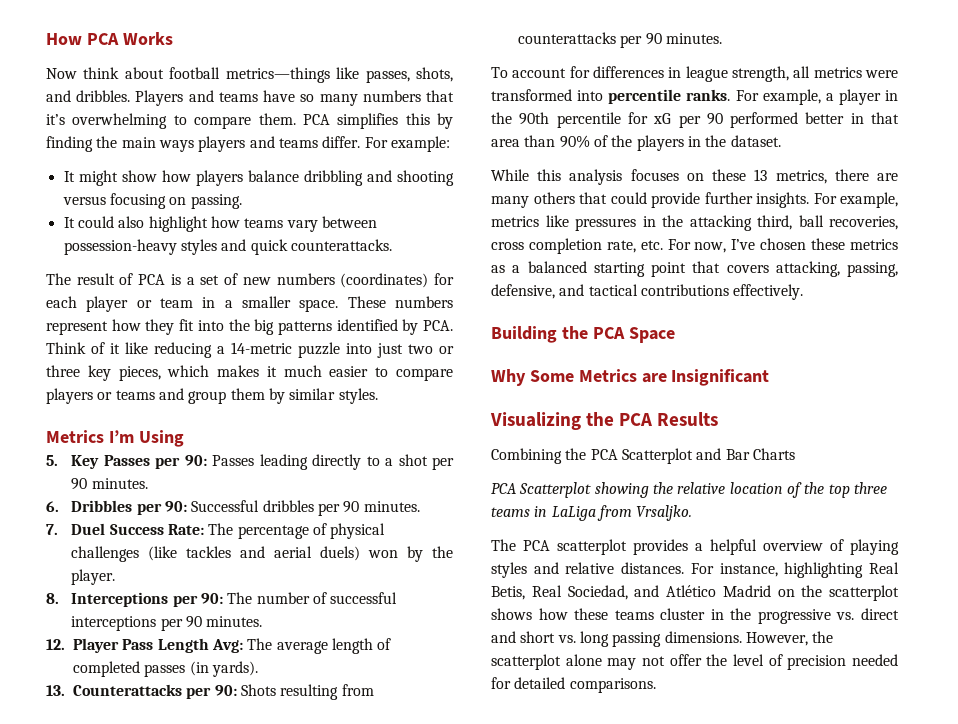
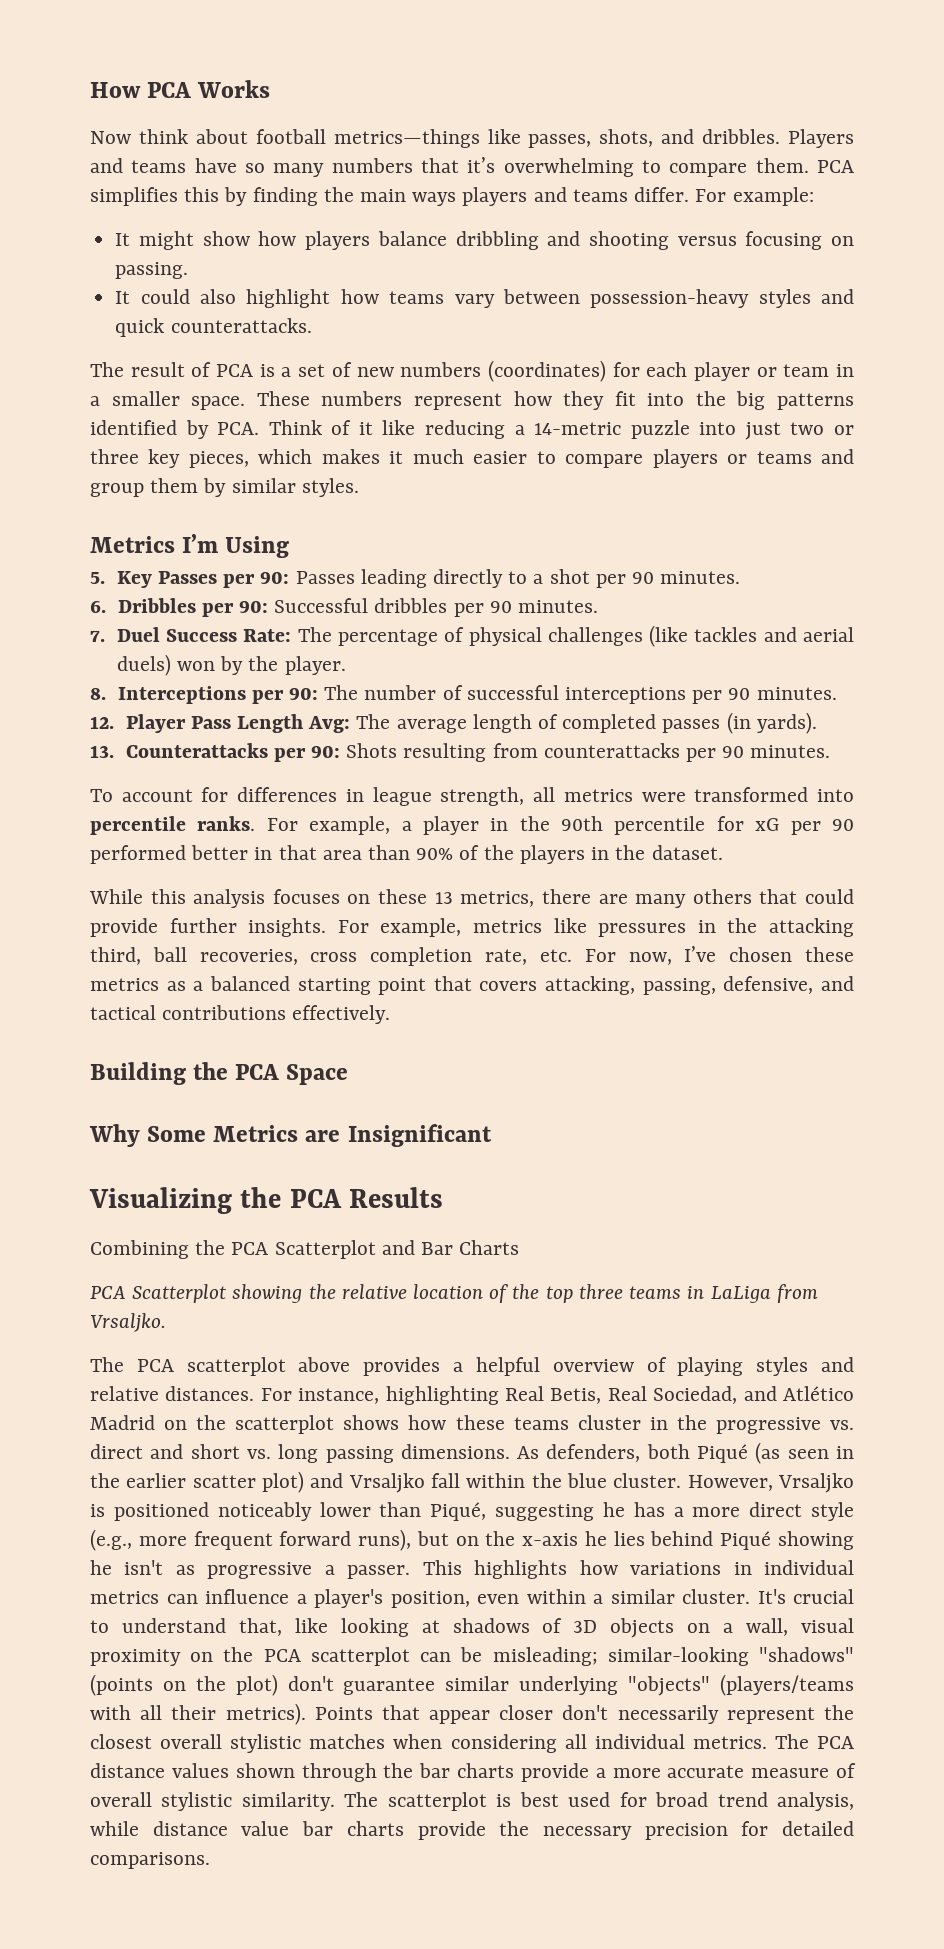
(627, 547) none -> [298,1357,351,1372] above
[745,631,834,646] [491,654,898,670] However, the scatterplot alone may not offer the level of precision needed -> [517,1442,854,1464] [90,1471,854,1493] [90,1502,855,1521] [90,1529,854,1551] [90,1560,854,1579] [90,1589,854,1608] [90,1618,854,1638] [90,1647,854,1666] [90,1674,854,1696] [90,1703,854,1725] [90,1734,855,1753] [90,1763,856,1782] [90,1792,854,1811] [90,1821,728,1840] As defenders, both Piqué (as seen in the earlier scatter plot) and Vrsaljko fall within the blue cluster. However, Vrsaljko is positioned noticeably lower than Piqué, suggesting he has a more direct style (e.g., more frequent forward runs), but on the x-axis he lies behind Piqué showing he isn't as progressive a passer. This highlights how variations in individual metrics can influence a player's position, even within a similar cluster. It's crucial to understand that, like looking at shadows of 3D objects on a wall, visual proximity on the PCA scatterplot can be misleading; similar-looking "shadows" (points on the plot) don't guarantee similar underlying "objects" (players/teams with all their metrics). Points that appear closer don't necessarily represent the closest overall stylistic matches when considering all individual metrics. The PCA distance values shown through the bar charts provide a more accurate measure of overall stylistic similarity. The scatterplot is best used for broad trend analysis, while distance value bar charts provide the necessary precision

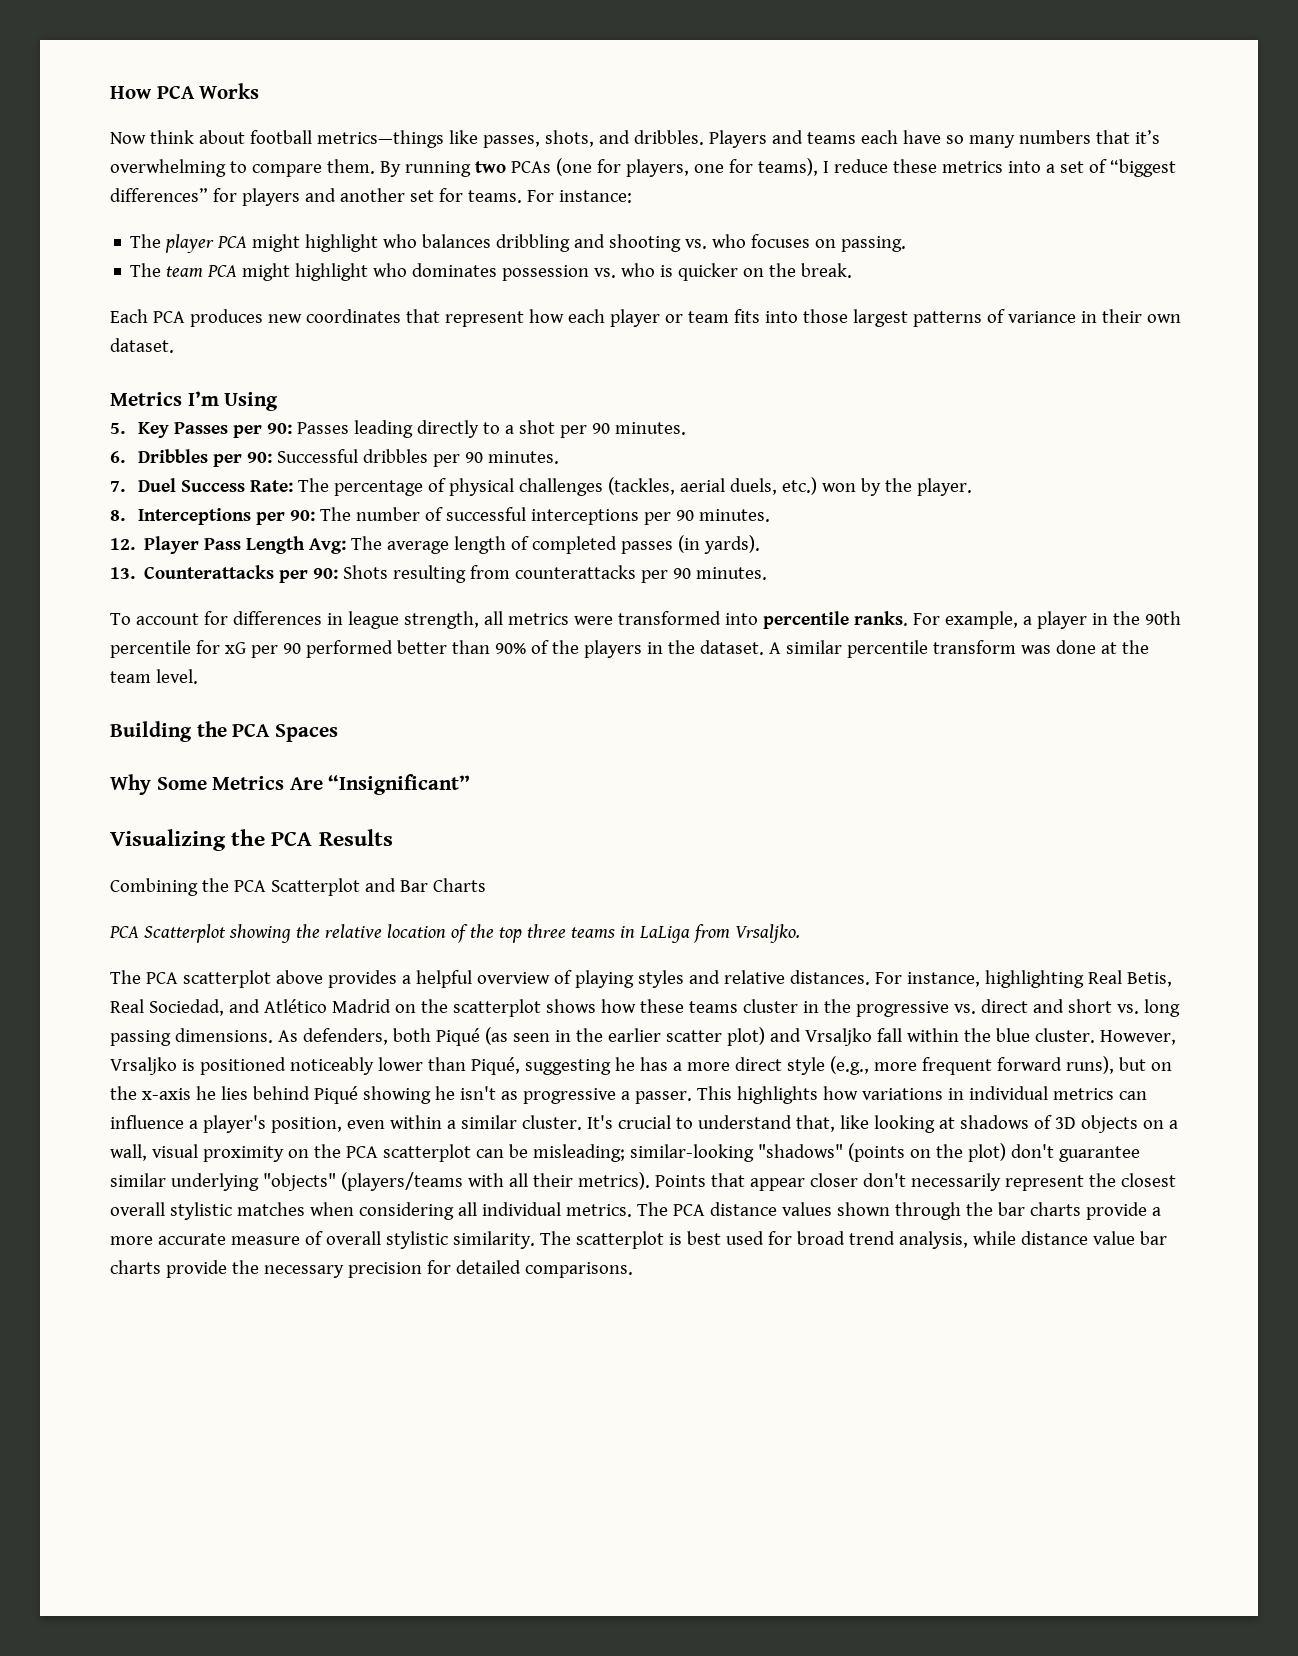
(187, 166) none -> [860,130,898,144] each
[817,160,855,173] [90,187,814,206] [115,231,854,250] [115,262,189,279] [115,289,854,308] [115,318,312,337] [90,360,854,382] [90,391,855,410] [90,420,854,440] [90,449,854,468] [90,478,359,497] PCA simplifies this by finding the main ways players and teams differ. For example: // It might show how players balance dribbling and shooting versus focusing on passing. // It could also highlight how teams vary between possession-heavy styles and quick counterattacks. // The result of PCA is a set of new numbers (coordinates) for each player or team in a smaller space. These numbers represent how they fit into the big patterns identified by PCA. Think of it like reducing a 14-metric puzzle into just two or three key pieces, which makes it much easier to compare players or teams and group them by similar styles. -> [379,158,1176,177] [110,188,632,206] [130,234,907,253] [130,263,853,281] [110,309,1181,327] [110,338,174,353] By running two PCAs (one for players, one for teams), I reduce these metrics into a set of “biggest differences” for players and another set for teams. For instance: // The player PCA might highlight who balances dribbling and shooting vs. who focuses on passing. // The team PCA might highlight who dominates possession vs. who is quicker on the break. // Each PCA produces new coordinates that represent how each player or team fits into those largest patterns of variance in their own dataset.
[649,625,854,647] [116,654,171,676] (like tackles and aerial duels) -> [607,477,817,495] (tackles, aerial duels, etc.)
[254,845,362,860] in that area -> (447, 647) none
[89,889,855,908] [90,918,855,937] [90,946,854,966] [90,976,854,995] [90,1005,391,1024] // While this analysis focuses on these 13 metrics, there are many others that could provide further insights. For example, metrics like pressures in the attacking third, ball recoveries, cross completion rate, etc. For now, I’ve chosen these metrics as a balanced starting point that covers attacking, passing, defensive, and tactical contributions effectively. -> [768,640,1149,658] [110,669,198,684] A similar percentile transform was done at the team level.
[286,1064,349,1085] Space -> [274,724,338,742] Spaces
[305,1124,492,1147] are Insignificant -> [289,774,471,795] Are “Insignificant”

